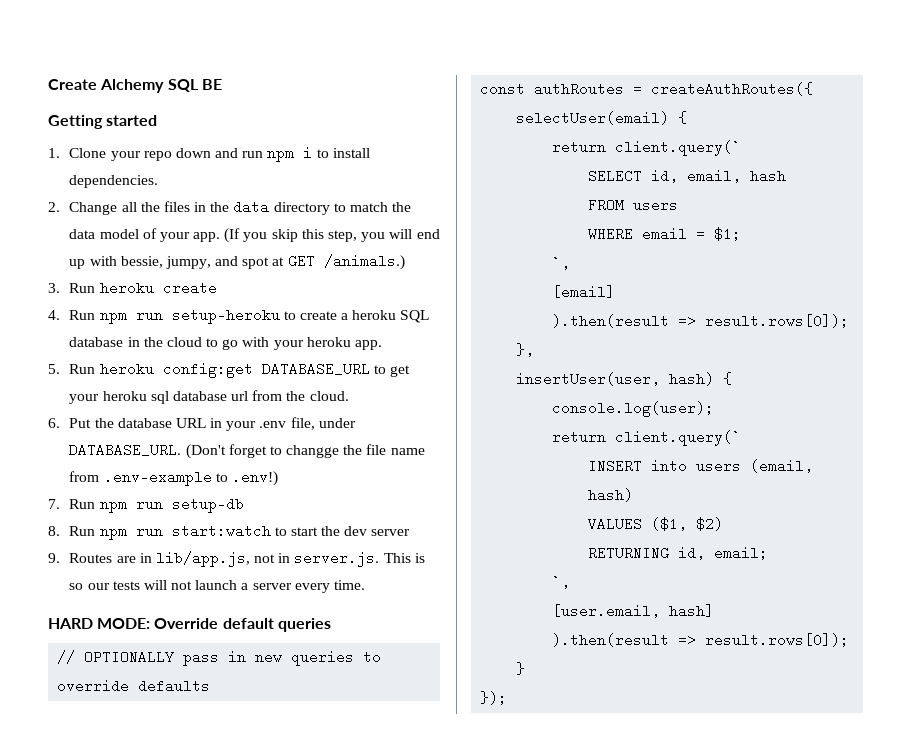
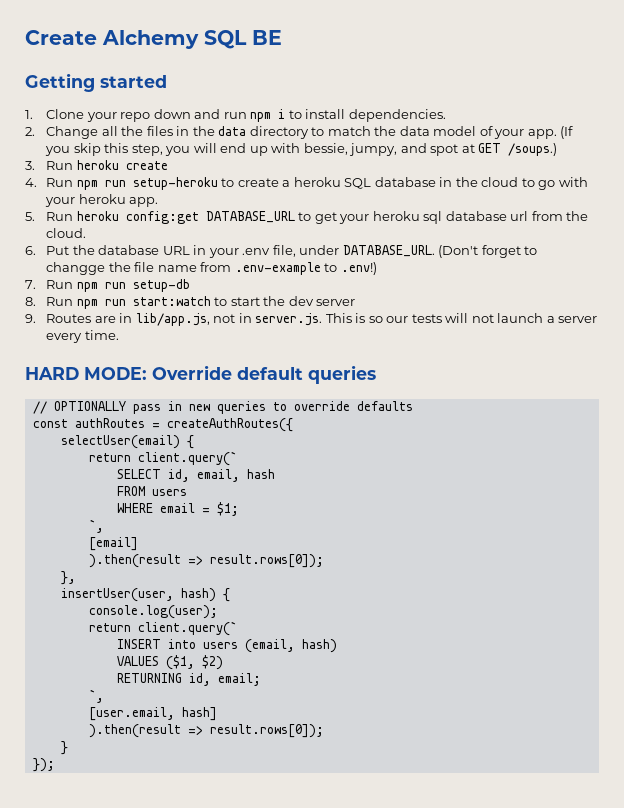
[323,254,405,270] /animals.) -> [508,143,558,156] /soups.)

